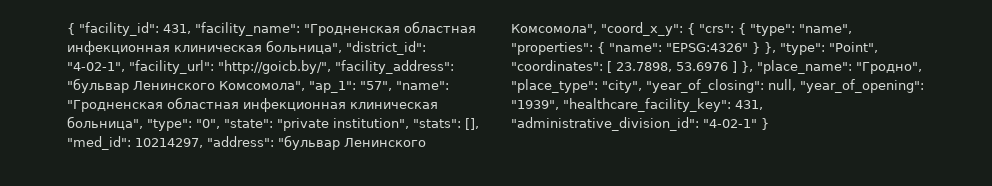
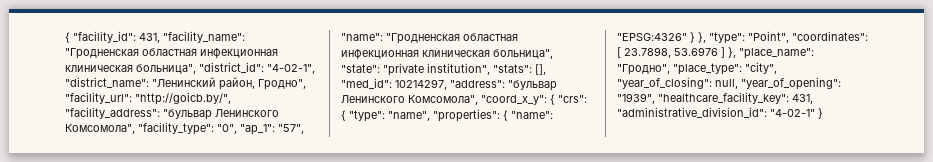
(125, 67) none -> [65,77,306,90] "district_name": "Ленинский район, Гродно",
(305, 86) none -> [138,122,237,135] "facility_type": "0",
[147,119,220,131] "type": "0", -> (553, 54) none

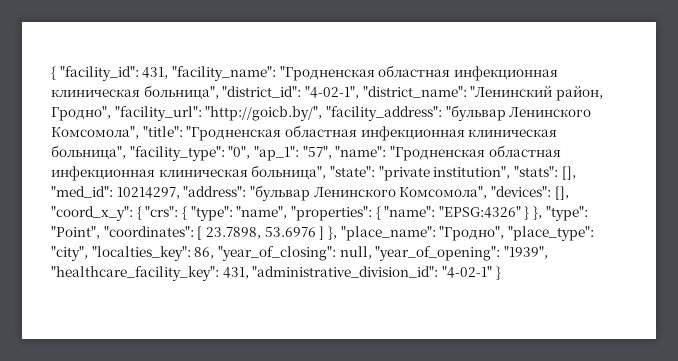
(135, 129) none -> [142,125,558,141] [51,145,126,160] "title": "Гродненская областная инфекционная клиническая больница",
(478, 100) none -> [490,186,569,200] "devices": [],
(777, 68) none -> [91,246,215,261] "localties_key": 86,

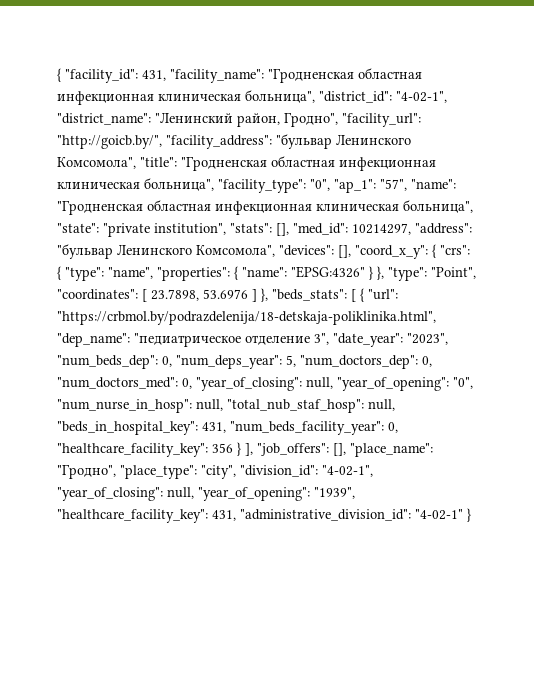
(337, 233) none -> [272,288,398,302] [57,311,436,325] [57,333,448,347] [57,355,432,369] [57,377,473,391] [57,399,395,413] [57,421,398,435] [57,442,346,457] "beds_stats": [ { "url": "https://crbmol.by/podrazdelenija/18-detskaja-poliklinika.html", "dep_name": "педиатрическое отделение 3", "date_year": "2023", "num_beds_dep": 0, "num_deps_year": 5, "num_doctors_dep": 0, "num_doctors_med": 0, "year_of_closing": null, "year_of_opening": "0", "num_nurse_in_hosp": null, "total_nub_staf_hosp": null, "beds_in_hospital_key": 431, "num_beds_facility_year": 0, "healthcare_facility_key": 356 } ], "job_offers": [],
[91,246,215,261] "localties_key": 86, -> [240,465,373,477] "division_id": "4-02-1",

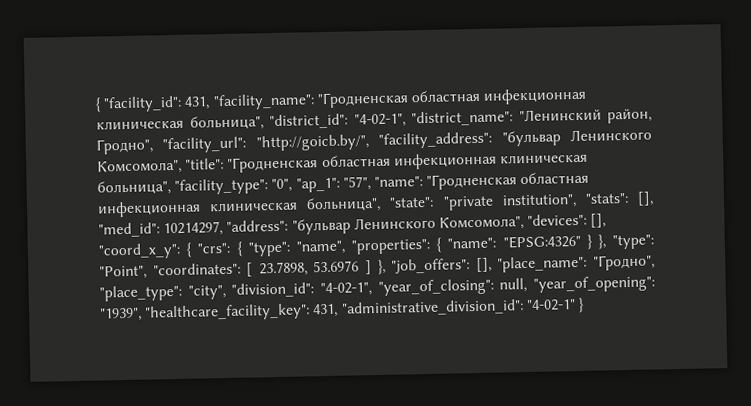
[272,288,398,302] [57,311,436,325] [57,333,448,347] [57,355,432,369] [57,377,473,391] [57,399,395,413] [57,421,398,435] [57,442,253,457] "beds_stats": [ { "url": "https://crbmol.by/podrazdelenija/18-detskaja-poliklinika.html", "dep_name": "педиатрическое отделение 3", "date_year": "2023", "num_beds_dep": 0, "num_deps_year": 5, "num_doctors_dep": 0, "num_doctors_med": 0, "year_of_closing": null, "year_of_opening": "0", "num_nurse_in_hosp": null, "total_nub_staf_hosp": null, "beds_in_hospital_key": 431, "num_beds_facility_year": 0, "healthcare_facility_key": 356 } ], -> (386, 267) none

